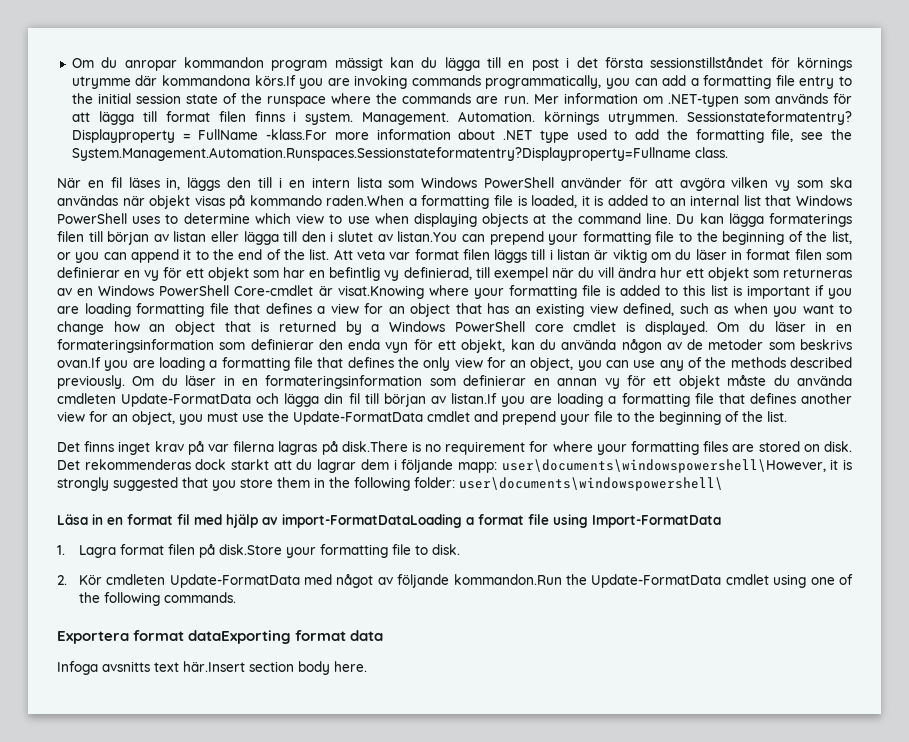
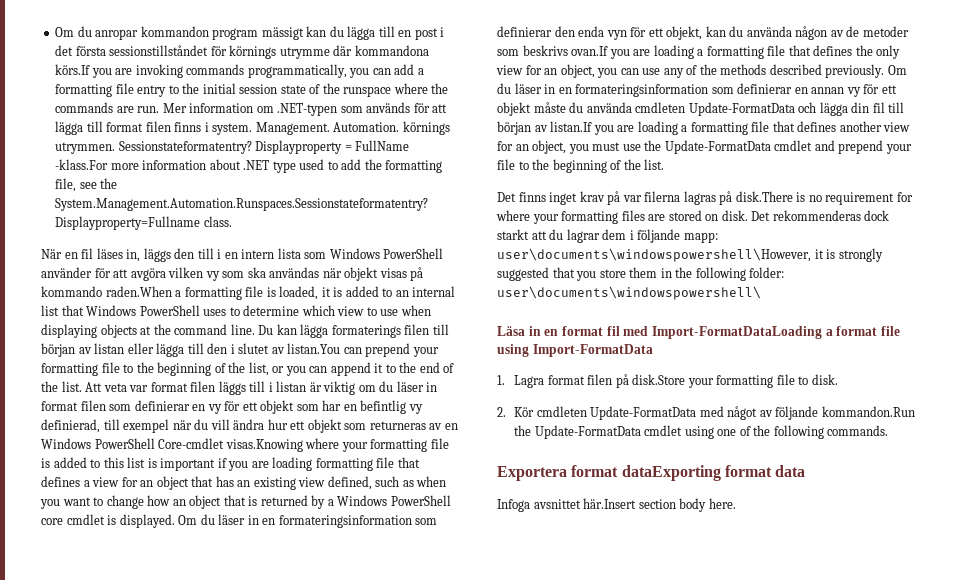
[318,285,424,299] är visat.Knowing -> [225,439,303,452] visas.Knowing
[226,514,462,528] hjälp av import-FormatDataLoading -> [651,326,822,339] Import-FormatDataLoading
[102,661,179,672] avsnitts text -> [533,499,581,509] avsnittet

